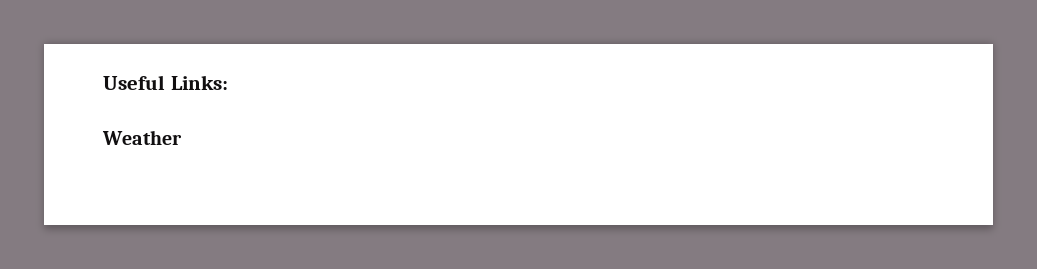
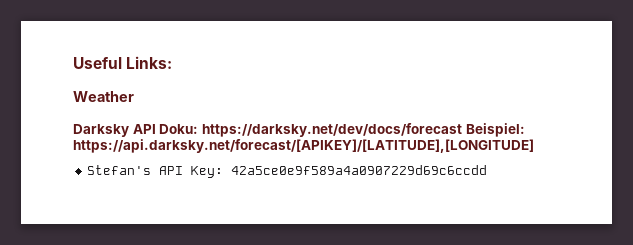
(182, 137) none -> [73,123,525,137] [73,139,534,153] [87,165,488,178] // Darksky API Doku: https://darksky.net/dev/docs/forecast Beispiel: https://api.darksky.net/forecast/[APIKEY]/[LATITUDE],[LONGITUDE] // Stefan's API Key: 42a5ce0e9f589a4a0907229d69c6ccdd

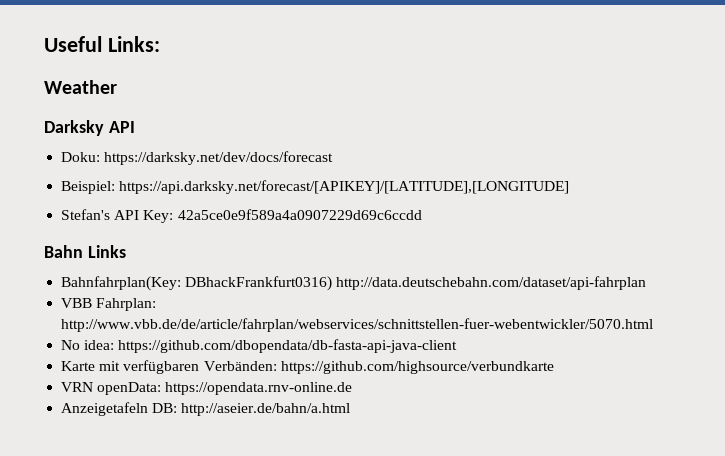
(156, 129) none -> (135, 127) //
(462, 130) none -> (334, 158) //
(488, 170) none -> [44,245,126,258] [61,276,647,291] [61,298,157,311] [61,318,654,332] [61,339,458,353] [61,360,554,374] [61,382,353,395] [61,402,351,416] // Bahn Links // Bahnfahrplan(Key: DBhackFrankfurt0316) http://data.deutschebahn.com/dataset/api-fahrplan // VBB Fahrplan: http://www.vbb.de/de/article/fahrplan/webservices/schnittstellen-fuer-webentwickler/5070.html // No idea: https://github.com/dbopendata/db-fasta-api-java-client // Karte mit verfügbaren Verbänden: https://github.com/highsource/verbundkarte // VRN openData: https://opendata.rnv-online.de // Anzeigetafeln DB: http://aseier.de/bahn/a.html

